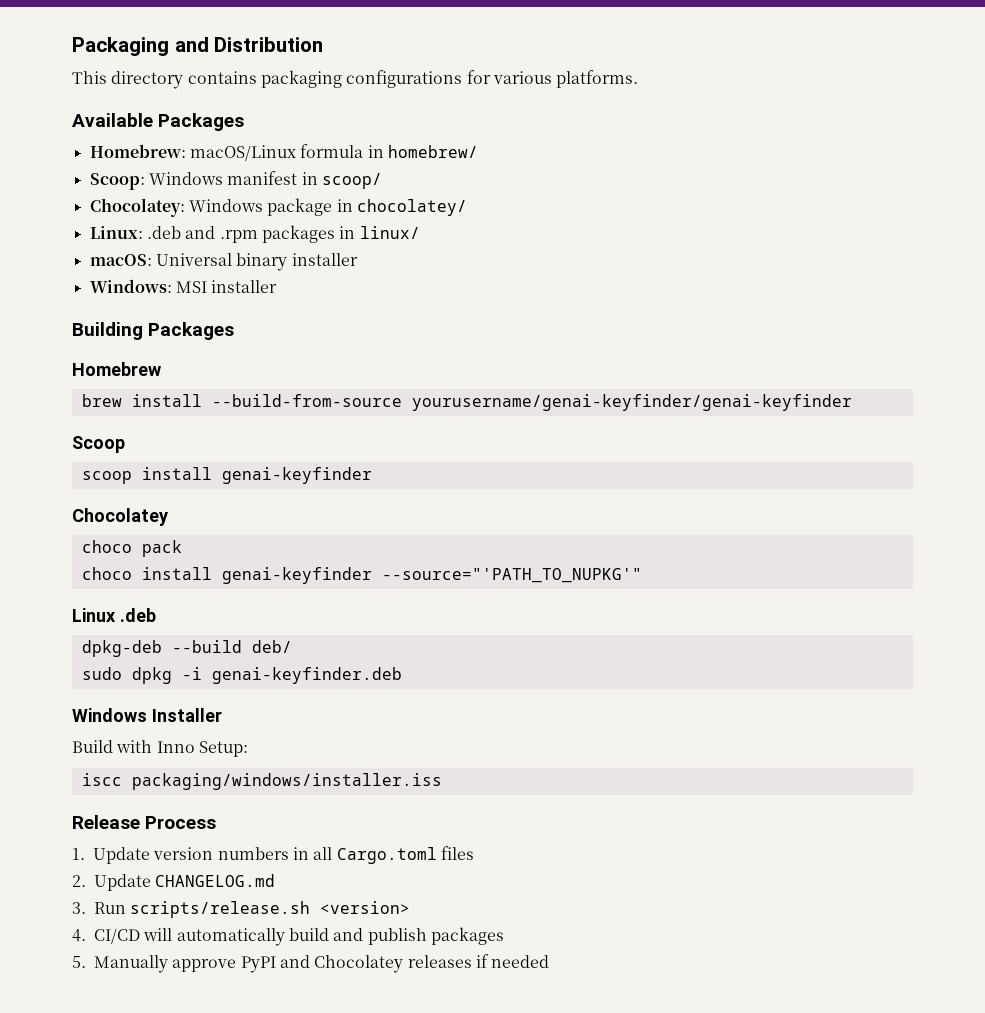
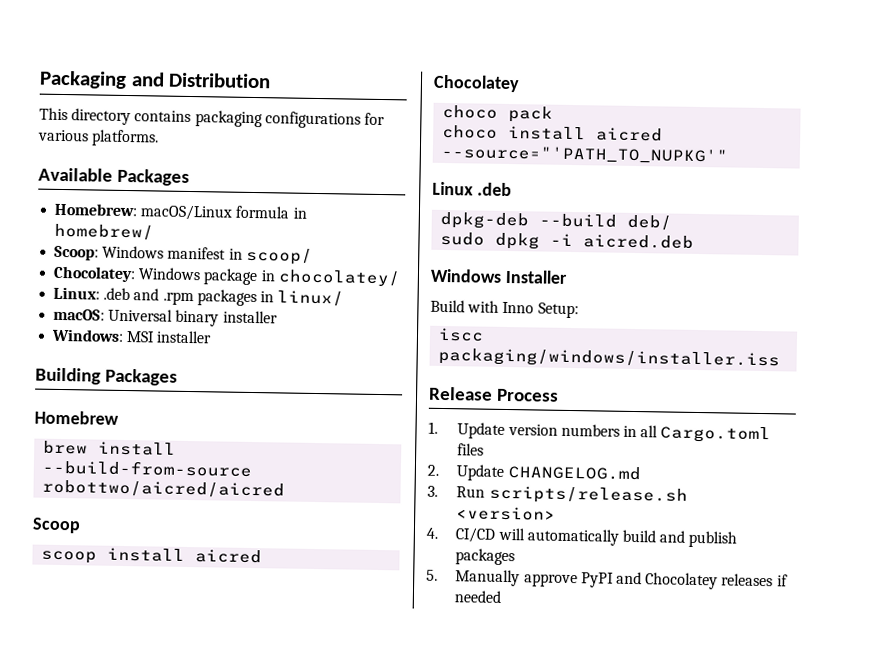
[411,394,852,411] yourusername/genai-keyfinder/genai-keyfinder -> [42,479,286,499] robottwo/aicred/aicred
[221,467,372,484] genai-keyfinder -> [195,549,263,564] aicred
[221,567,372,584] genai-keyfinder -> [596,127,664,142] aicred
[211,667,402,684] genai-keyfinder.deb -> [583,234,695,249] aicred.deb

